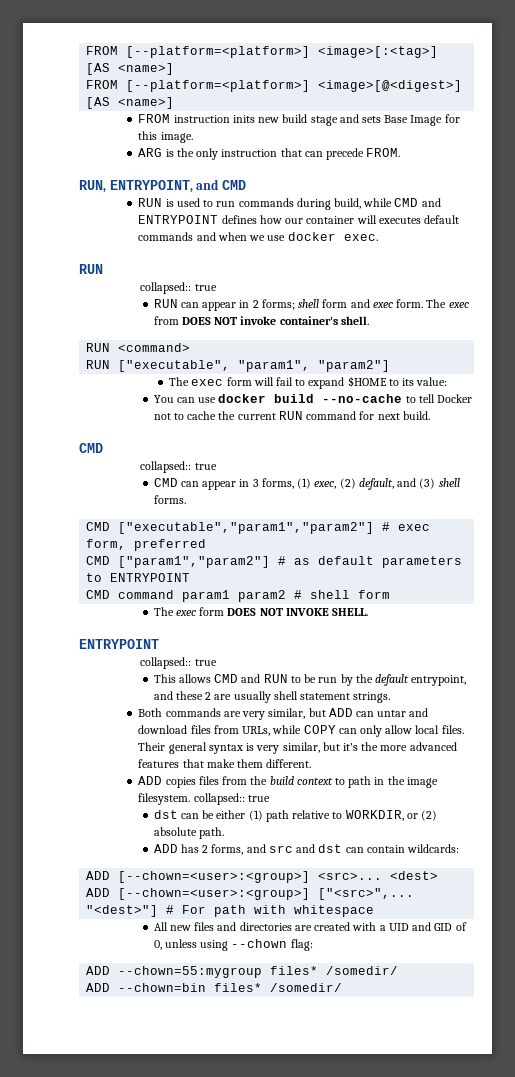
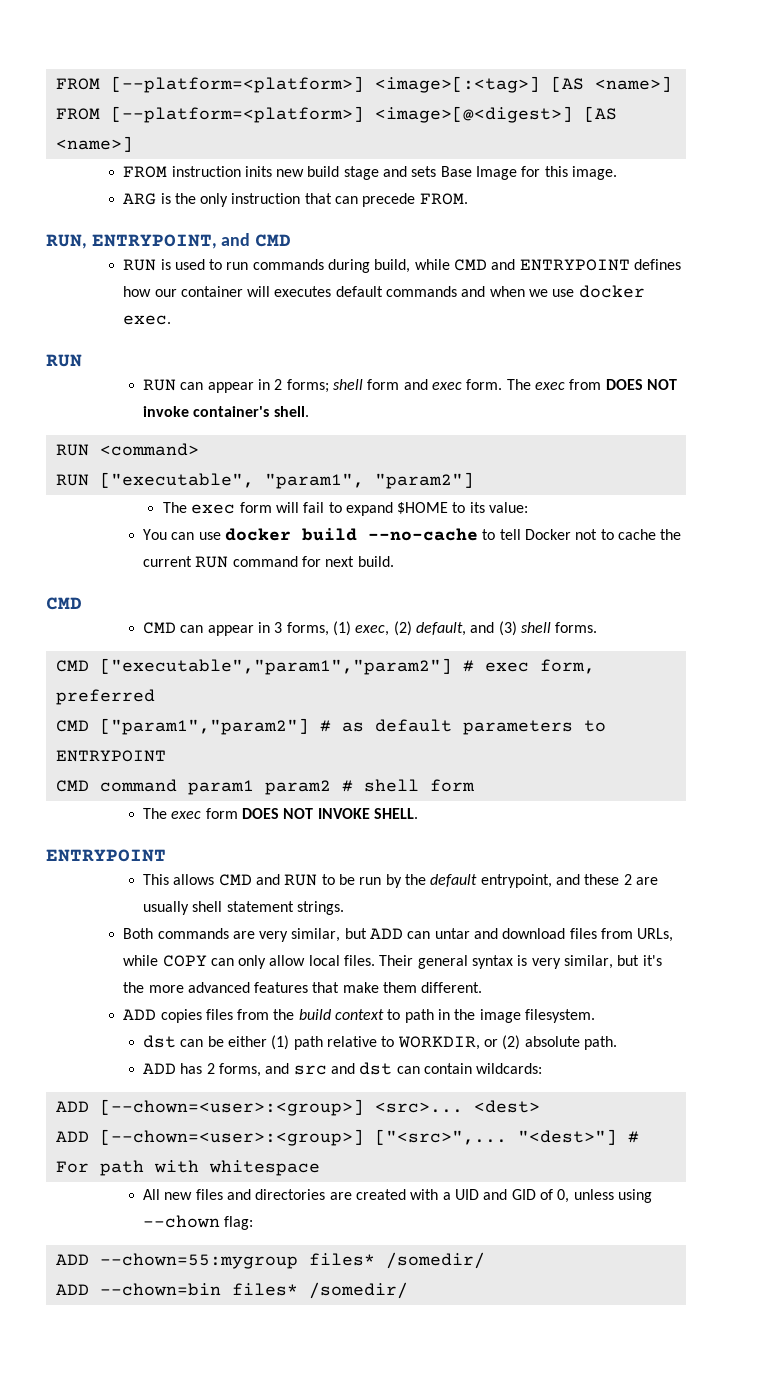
[140,282,217,294] // collapsed:: true -> (82, 360) none
[140,461,217,473] // collapsed:: true -> (82, 603) none
[140,657,217,669] // collapsed:: true -> (166, 855) none
[193,793,270,805] collapsed:: true -> (596, 1016) none

